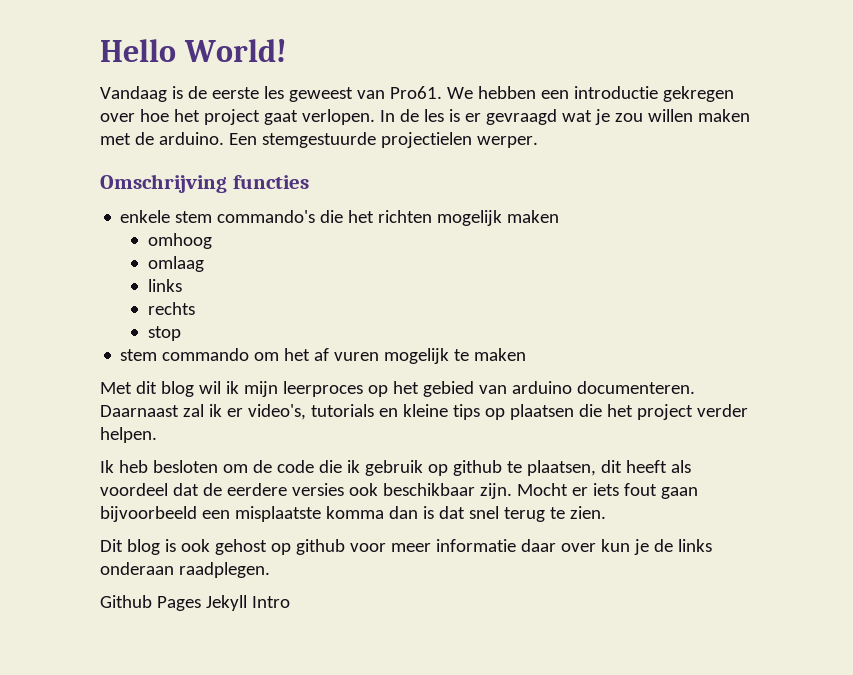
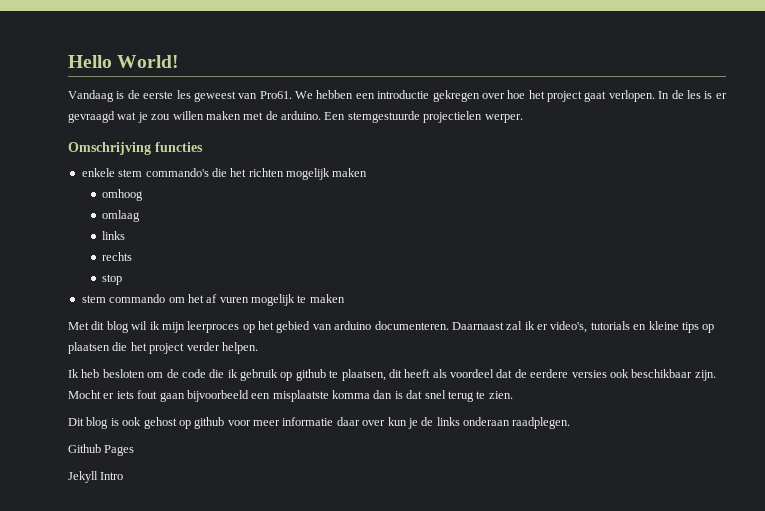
(201, 603) none -> (135, 450) //

